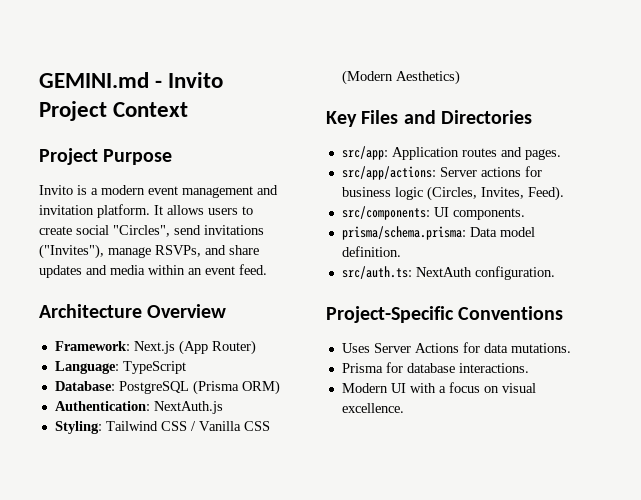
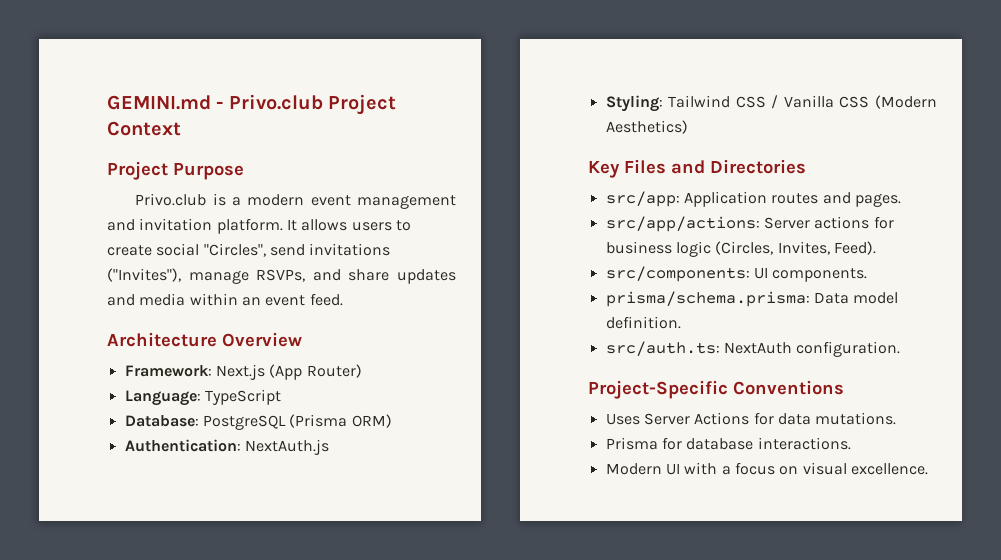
[168,72,224,88] Invito -> [228,94,323,110] Privo.club
[39,185,73,195] Invito -> [135,193,207,206] Privo.club

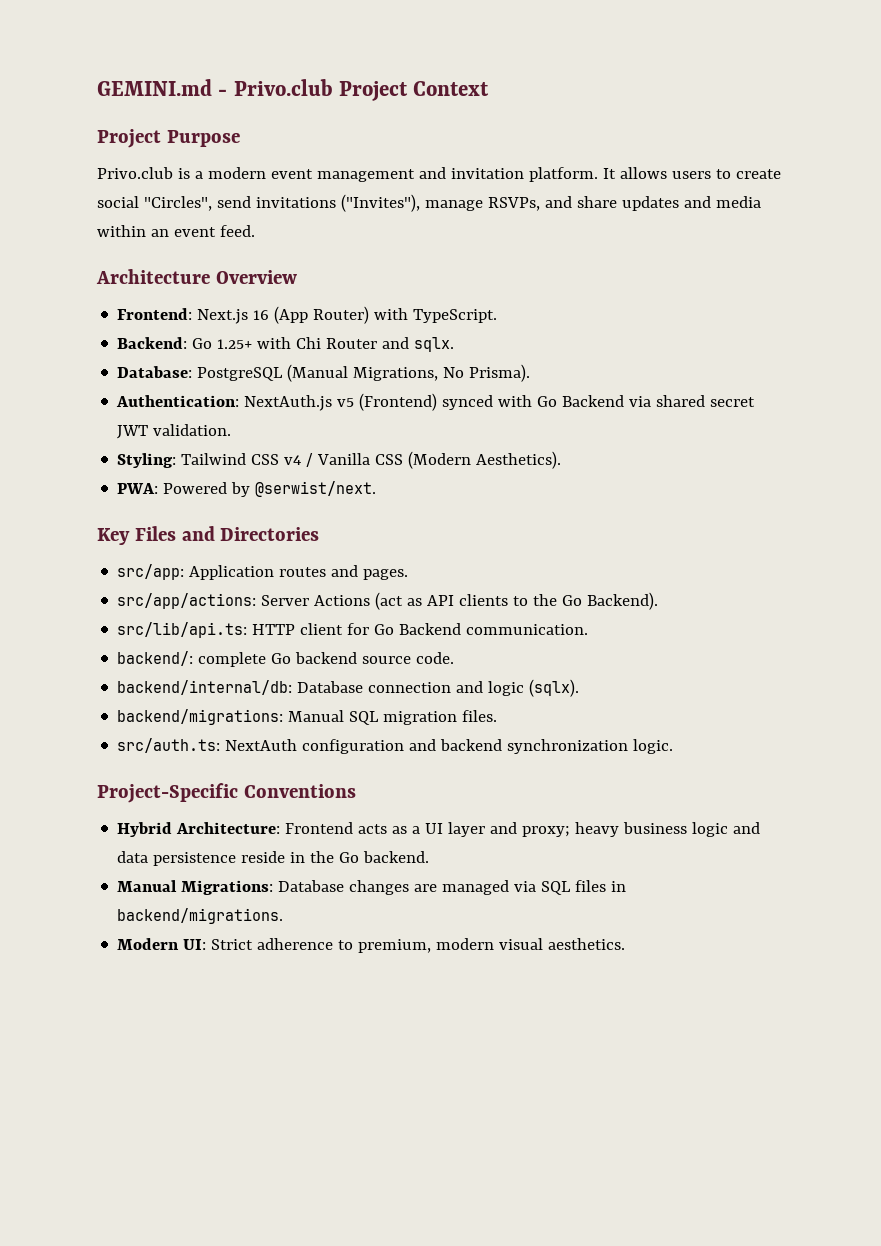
[124,364,265,380] Framework: Next.js -> [117,308,270,324] Frontend: Next.js 16
[124,389,281,406] [124,414,392,430] [124,439,329,455] // Language: TypeScript // Database: PostgreSQL (Prisma ORM) // Authentication: NextAuth.js -> [374,308,498,323] [117,337,455,352] [117,364,531,382] [116,393,756,411] [117,424,232,439] with TypeScript. // Backend: Go 1.25+ with Chi Router and sqlx. // Database: PostgreSQL (Manual Migrations, No Prisma). // Authentication: NextAuth.js v5 (Frontend) synced with Go Backend via shared secret JWT validation.
(766, 102) none -> [284,455,302,465] v4
[605,120,688,134] Aesthetics) -> [476,451,562,469] [117,481,377,497] Aesthetics). // PWA: Powered by @serwist/next.
[814,216,894,229] [605,241,876,257] [605,266,868,282] [605,291,899,307] [605,316,681,329] [605,341,901,357] [588,380,844,399] [605,412,897,425] [605,437,851,450] [605,462,928,475] actions for business logic (Circles, Invites, Feed). // src/components: UI components. // prisma/schema.prisma: Data model definition. // src/auth.ts: NextAuth configuration. // Project-Specific Conventions // Uses Server Actions for data mutations. // Prisma for database interactions. // Modern UI with a focus on visual excellence. -> [314,592,659,610] [117,622,589,638] [117,651,455,667] [117,679,580,697] [117,709,498,725] [117,738,674,754] [97,783,356,803] [117,822,761,837] [117,851,430,866] [117,880,627,895] [117,908,284,924] [117,938,626,953] Actions (act as API clients to the Go Backend). // src/lib/api.ts: HTTP client for Go Backend communication. // backend/: complete Go backend source code. // backend/internal/db: Database connection and logic (sqlx). // backend/migrations: Manual SQL migration files. // src/auth.ts: NextAuth configuration and backend synchronization logic. // Project-Specific Conventions // Hybrid Architecture: Frontend acts as a UI layer and proxy; heavy business logic and data persistence reside in the Go backend. // Manual Migrations: Database changes are managed via SQL files in backend/migrations. // Modern UI: Strict adherence to premium, modern visual aesthetics.

